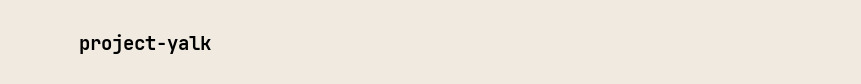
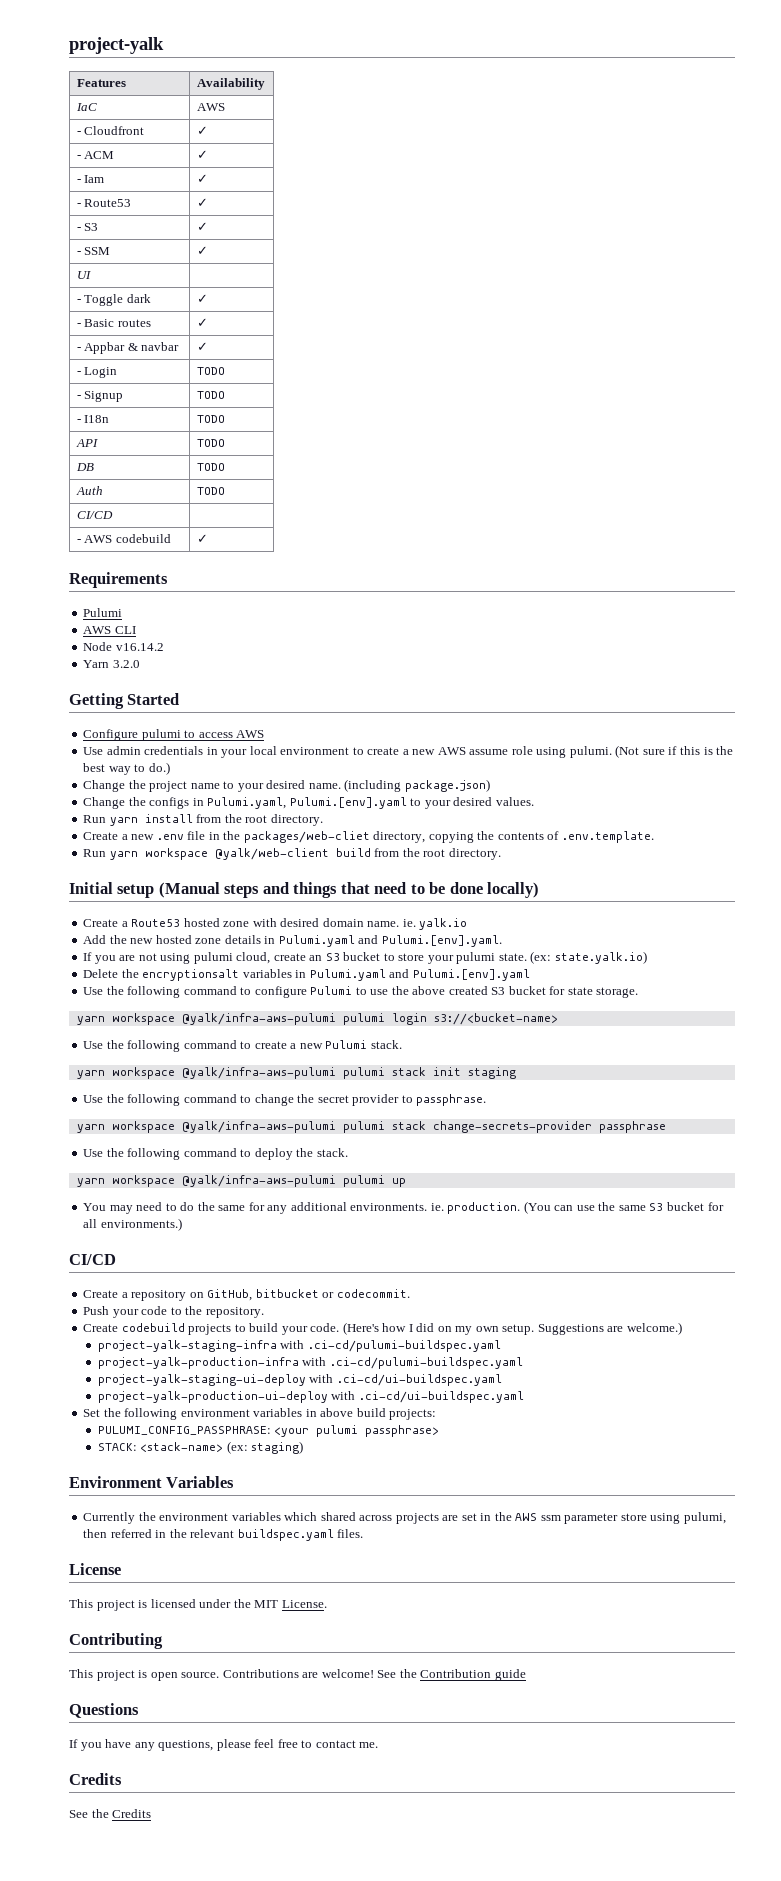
(211, 44) none -> [76,79,126,87] [196,78,265,90] [75,103,97,111] [196,103,225,111] [76,126,145,135] [196,126,208,135] [76,151,115,159] [196,150,208,159] [76,175,105,183] [196,174,208,183] [76,199,132,207] [196,198,208,207] [76,223,99,231] [196,222,208,231] [76,247,111,255] [196,246,208,255] [76,271,91,279] [76,294,151,306] [196,294,208,303] [76,319,151,327] [196,318,208,327] [76,342,180,354] [196,342,208,351] [76,367,118,378] [196,367,225,375] [76,391,124,402] [196,391,225,399] [76,415,110,423] [196,415,225,423] [75,439,98,447] [196,439,225,447] [75,463,94,471] [196,463,225,471] [75,486,103,495] [196,487,225,495] [76,511,113,519] [76,534,171,543] [196,534,208,543] [69,572,168,588] [83,608,123,617] [83,626,136,634] [83,642,164,651] [83,660,140,668] [69,693,180,709] [83,729,265,741] [83,745,734,758] [83,762,170,775] [83,779,490,792] [83,797,534,809] [83,814,323,826] [83,831,654,843] [83,848,501,860] [69,882,540,898] [83,918,468,930] [83,935,502,947] [83,951,647,964] [83,969,530,981] [83,986,639,998] [76,1013,558,1025] [83,1040,402,1052] [76,1067,516,1079] [83,1094,487,1106] [76,1121,666,1133] [83,1148,348,1160] [76,1175,406,1187] [83,1201,724,1214] [83,1218,182,1231] [69,1254,116,1265] [83,1289,410,1301] [83,1306,264,1318] [83,1322,682,1335] [97,1340,501,1352] [97,1357,523,1369] [97,1374,502,1386] [97,1391,524,1403] [83,1408,437,1420] [97,1425,440,1437] [97,1441,304,1454] [69,1476,235,1488] [83,1512,726,1524] [83,1529,364,1541] [69,1563,121,1575] [69,1599,327,1611] [69,1633,163,1649] [69,1669,526,1681] [69,1703,139,1718] [69,1739,379,1751] [69,1773,122,1785] [69,1809,152,1818] // Features | Availability // IaC | AWS // - Cloudfront | ✓ // - ACM | ✓ // - Iam | ✓ // - Route53 | ✓ // - S3 | ✓ // - SSM | ✓ // UI | // - Toggle dark | ✓ // - Basic routes | ✓ // - Appbar & navbar | ✓ // - Login | TODO // - Signup | TODO // - I18n | TODO // API | TODO // DB | TODO // Auth | TODO // CI/CD | // - AWS codebuild | ✓ // Requirements // Pulumi // AWS CLI // Node v16.14.2 // Yarn 3.2.0 // Getting Started // Configure pulumi to access AWS // Use admin credentials in your local environment to create a new AWS assume role using pulumi. (Not sure if this is the best way to do.) // Change the project name to your desired name. (including package.json) // Change the configs in Pulumi.yaml, Pulumi.[env].yaml to your desired values. // Run yarn install from the root directory. // Create a new .env file in the packages/web-cliet directory, copying the contents of .env.template. // Run yarn workspace @yalk/web-client build from the root directory. // Initial setup (Manual steps and things that need to be done locally) // Create a Route53 hosted zone with desired domain name. ie. yalk.io // Add the new hosted zone details in Pulumi.yaml and Pulumi.[env].yaml. // If you are not using pulumi cloud, create an S3 bucket to store your pulumi state. (ex: state.yalk.io) // Delete the encryptionsalt variables in Pulumi.yaml and Pulumi.[env].yaml // Use the following command to configure Pulumi to use the above created S3 bucket for state storage. // yarn workspace @yalk/infra-aws-pulumi pulumi login s3://<bucket-name> // Use the following command to create a new Pulumi stack. // yarn workspace @yalk/infra-aws-pulumi pulumi stack init staging // Use the following command to change the secret provider to passphrase. // yarn workspace @yalk/infra-aws-pulumi pulumi stack change-secrets-provider passphrase // Use the following command to deploy the stack. // yarn workspace @yalk/infra-aws-pulumi pulumi up // You may need to do the same for any additional environments. ie. production. (You can use the same S3 bucket for all environments.) // CI/CD // Create a repository on GitHub, bitbucket or codecommit. // Push your code to the repository. // Create codebuild projects to build your code. (Here's how I did on my own setup. Suggestions are welcome.) // project-yalk-staging-infra with .ci-cd/pulumi-buildspec.yaml // project-yalk-production-infra with .ci-cd/pulumi-buildspec.yaml // project-yalk-staging-ui-deploy with .ci-cd/ui-buildspec.yaml // project-yalk-production-ui-deploy with .ci-cd/ui-buildspec.yaml // Set the following environment variables in above build projects: // PULUMI_CONFIG_PASSPHRASE: <your pulumi passphrase> // STACK: <stack-name> (ex: staging) // Environment Variables // Currently the environment variables which shared across projects are set in the AWS ssm parameter store using pulumi, then referred in the relevant buildspec.yaml files. // License // This project is licensed under the MIT License. // Contributing // This project is open source. Contributions are welcome! See the Contribution guide // Questions // If you have any questions, please feel free to contact me. // Credits // See the Credits

